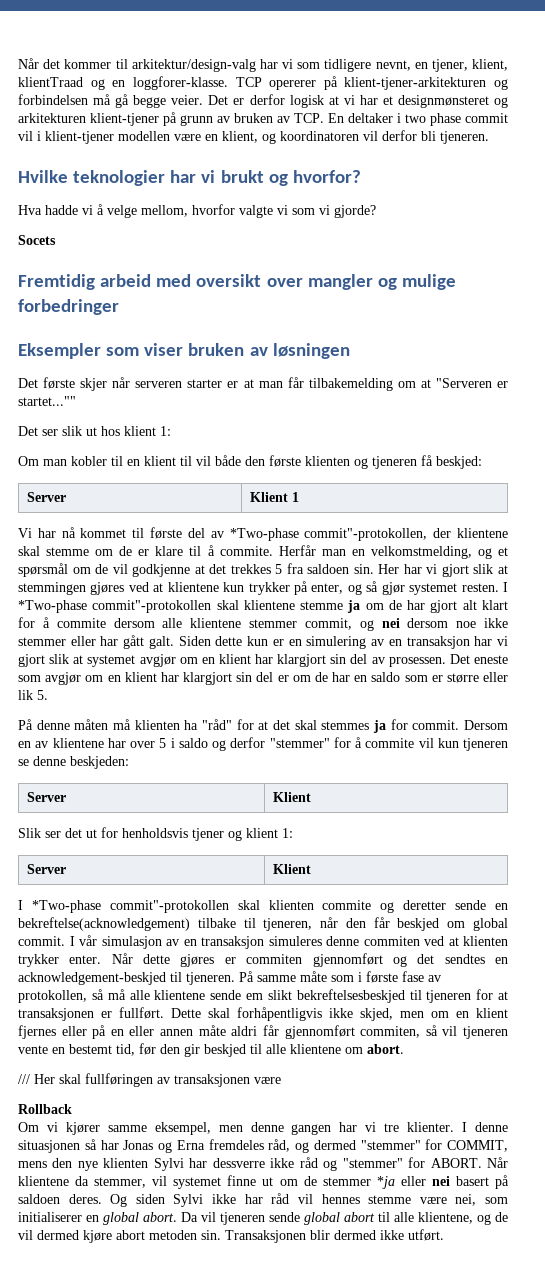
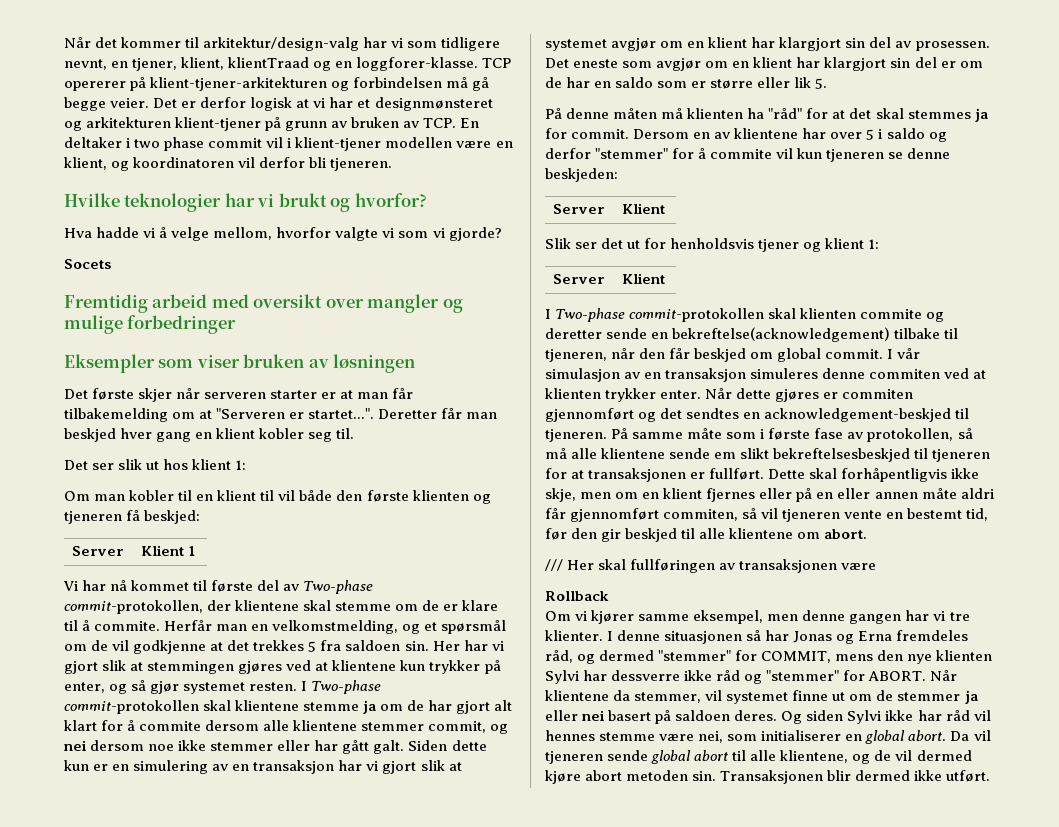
[18,396,76,406] startet..."" -> [308,408,498,419] [64,428,355,442] startet...". Deretter får man beskjed hver gang en klient kobler seg til.
[229,528,428,541] *Two-phase commit"-protokollen, -> [303,580,374,594] [64,600,203,614] Two-phase commit-protokollen,
[18,600,212,613] *Two-phase commit"-protokollen -> [311,680,382,694] [64,700,199,714] Two-phase commit-protokollen
[31,900,229,913] *Two-phase commit"-protokollen -> [555,308,765,322] Two-phase commit-protokollen
[360,1008,393,1021] skjed, -> [545,488,576,502] skje,
[376,1176,395,1189] *ja -> [964,690,978,704] ja

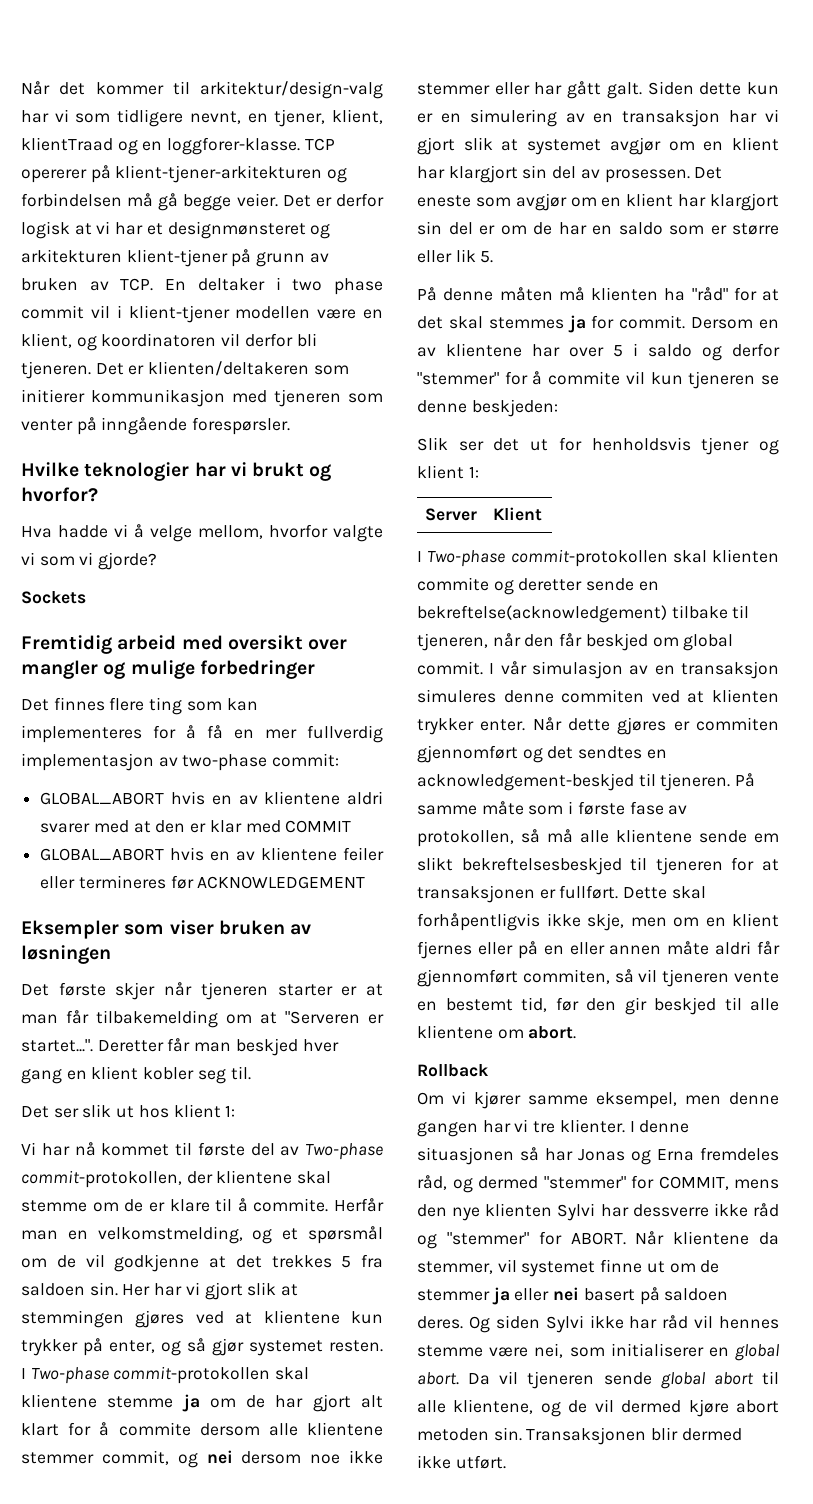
(393, 164) none -> [95,361,349,376] [21,389,383,407] [21,417,291,435] Det er klienten/deltakeren som initierer kommunikasjon med tjeneren som venter på inngående forespørsler.
[64,259,111,269] Socets -> [21,591,86,604] Sockets
(237, 324) none -> [21,697,258,715] [21,725,383,743] [21,753,340,771] [40,791,383,805] [40,820,352,833] [40,847,384,861] [40,875,366,889] // Det finnes flere ting som kan implementeres for å få en mer fullverdig implementasjon av two-phase commit: // GLOBAL_ABORT hvis en av klientene aldri svarer med at den er klar med COMMIT // GLOBAL_ABORT hvis en av klientene feiler eller termineres før ACKNOWLEDGEMENT
[204,392,267,399] serveren -> [200,982,268,1000] tjeneren
[64,490,491,504] [64,510,201,524] [72,546,125,556] [141,545,196,556] // Om man kobler til en klient til vil både den første klienten og tjeneren få beskjed: // Server | Klient 1 -> (236, 1111) none
[553,204,606,214] [622,203,666,214] // Server | Klient -> (558, 408) none
[545,559,877,573] // /// Her skal fullføringen av transaksjonen være -> (577, 1032) none

